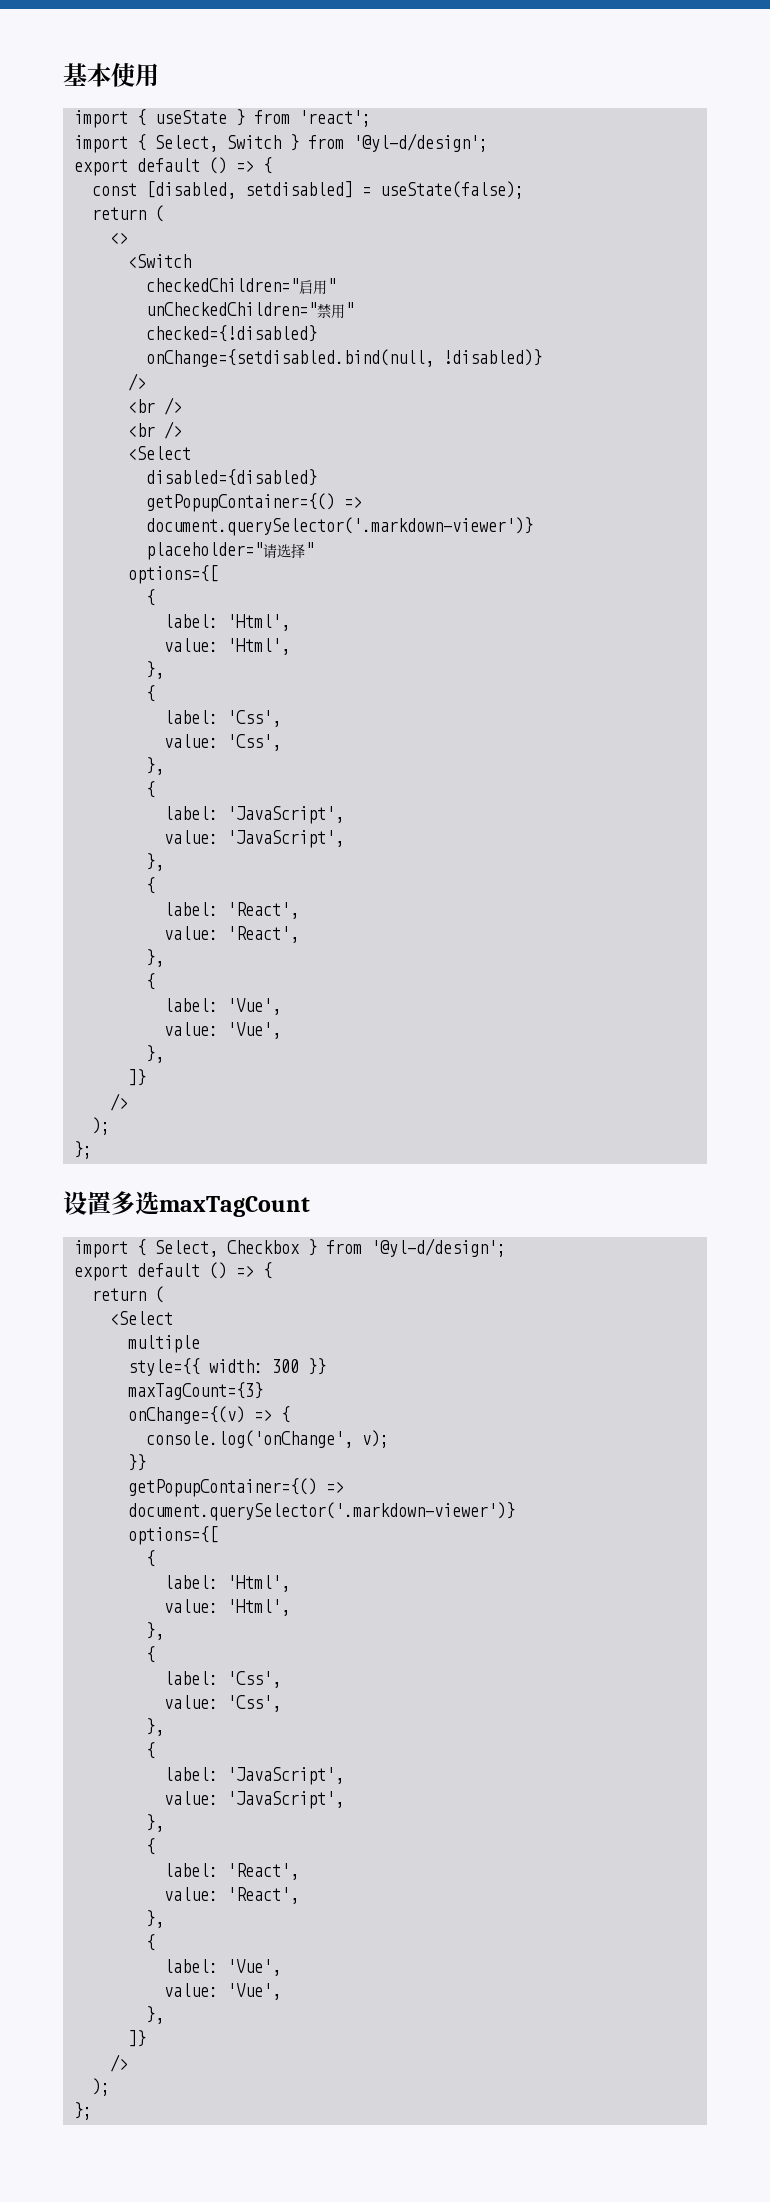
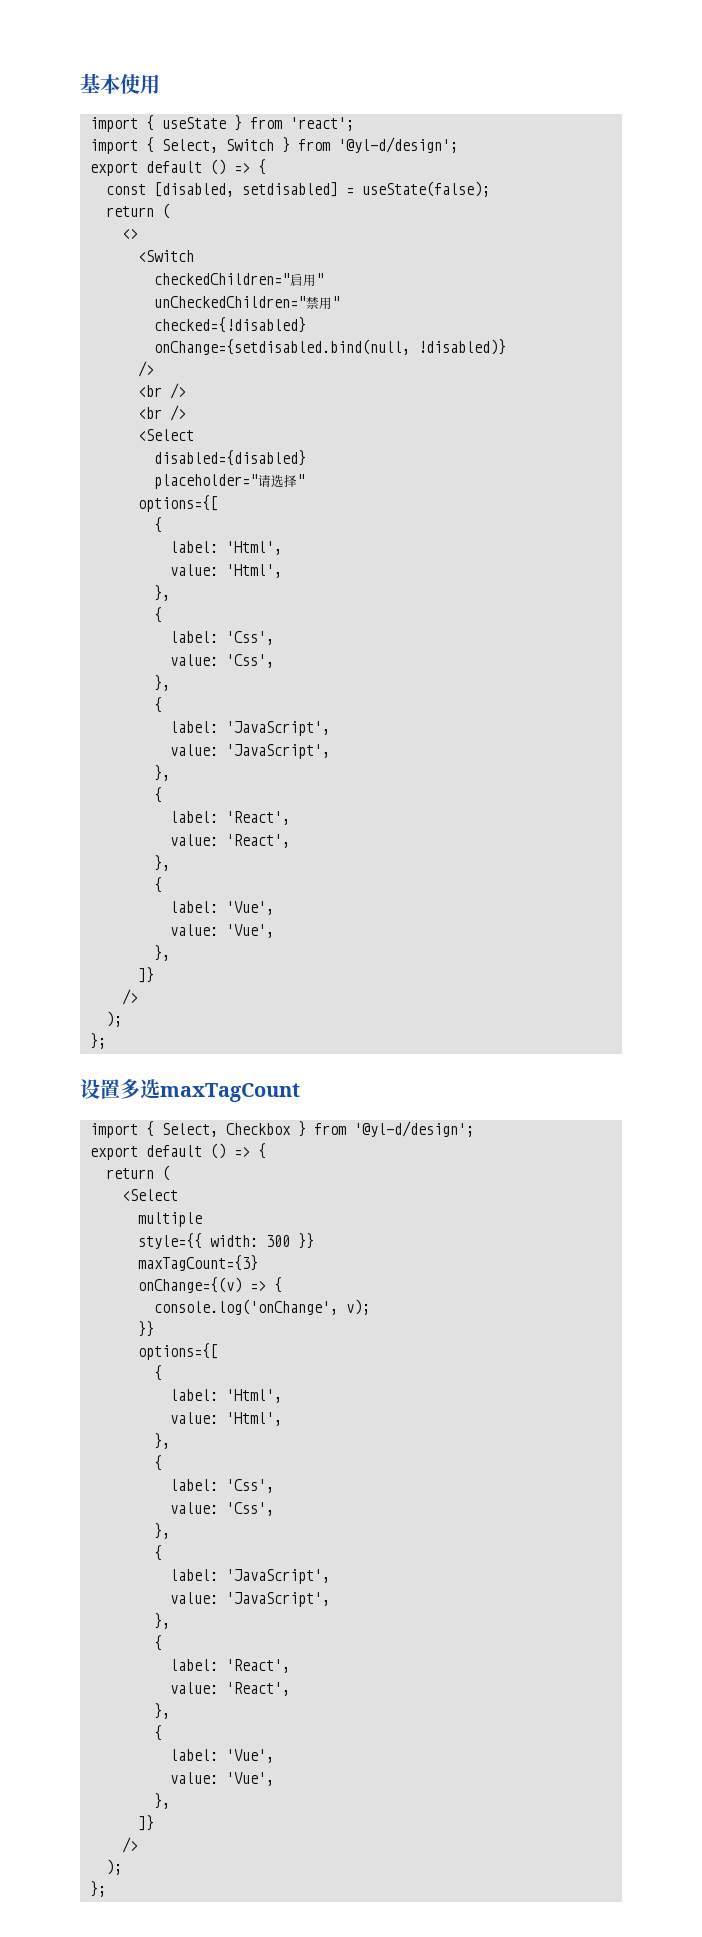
[146,493,363,512] [146,517,534,536] // getPopupContainer={() => document.querySelector('.markdown-viewer')} -> (306, 458) none
[128,1478,345,1497] [128,1502,516,1521] // getPopupContainer={() => document.querySelector('.markdown-viewer')} -> (154, 1329) none

